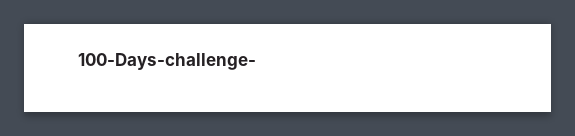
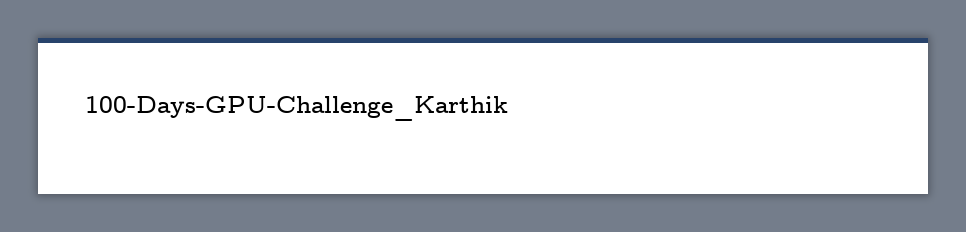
[78,53,256,70] 100-Days-challenge- -> [85,96,508,121] 100-Days-GPU-Challenge_Karthik

